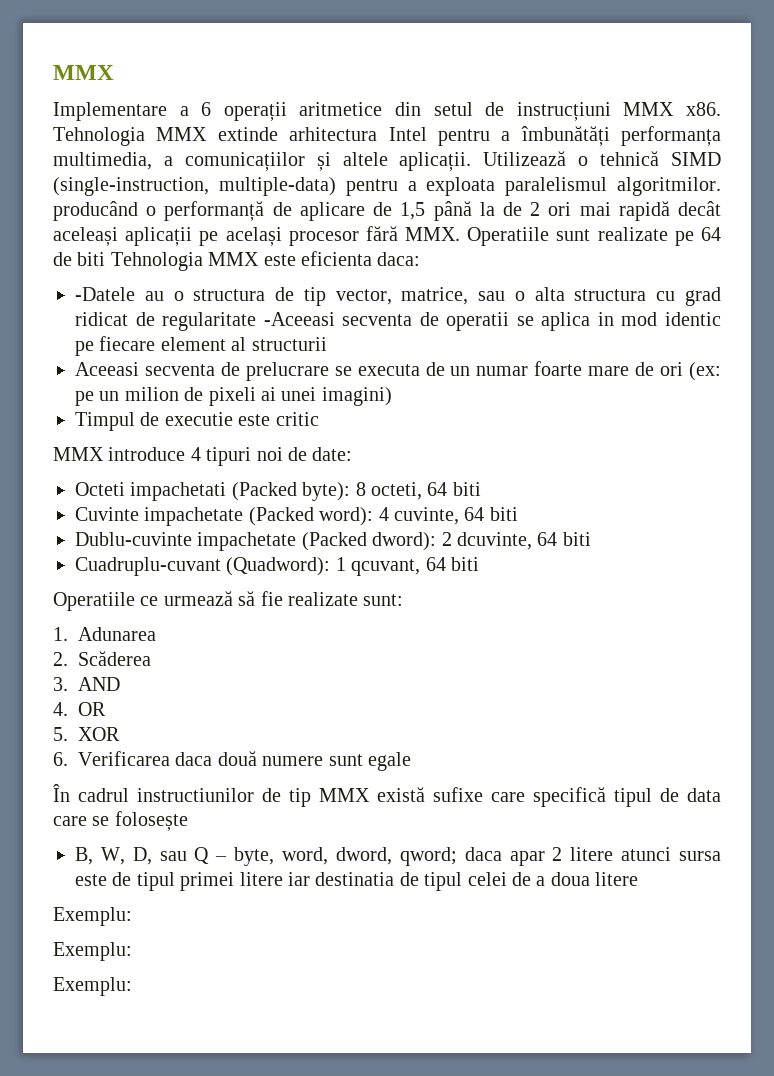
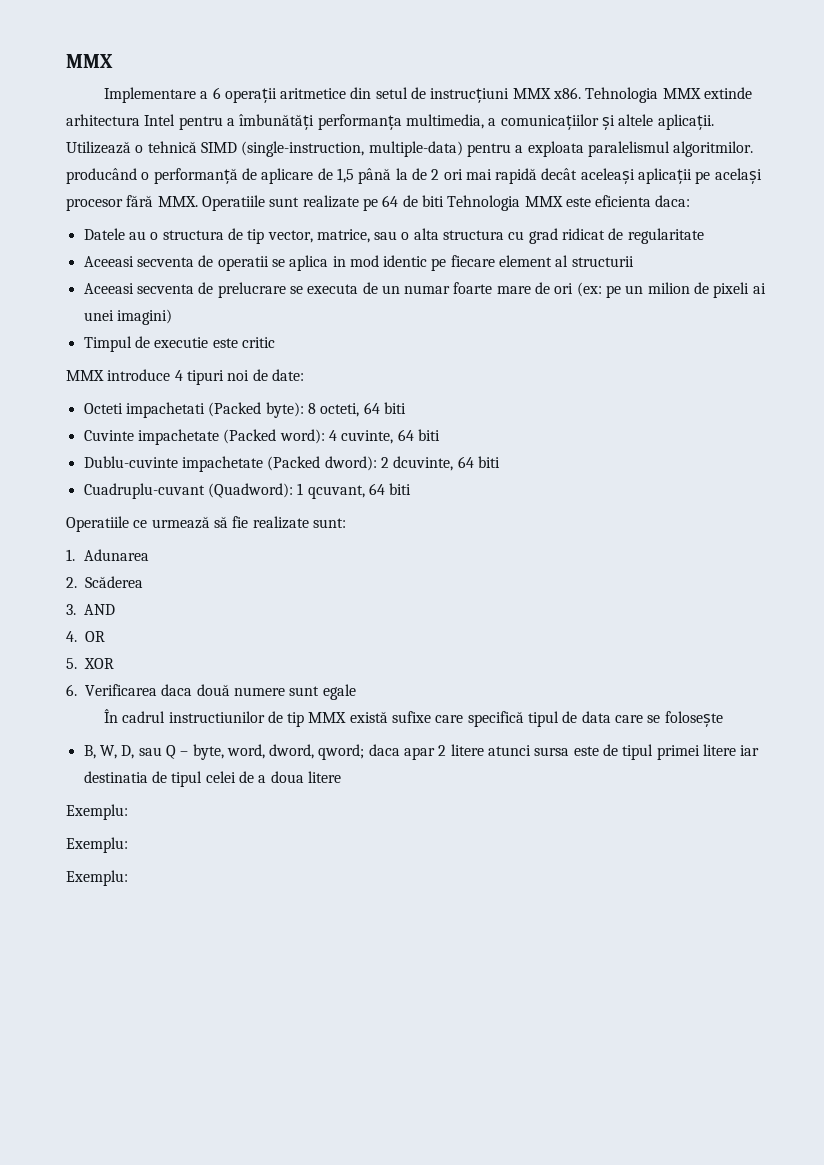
[75,287,135,301] -Datele -> [83,228,125,240] Datele
[263,312,335,326] -Aceeasi -> [83,256,134,267] // Aceeasi

